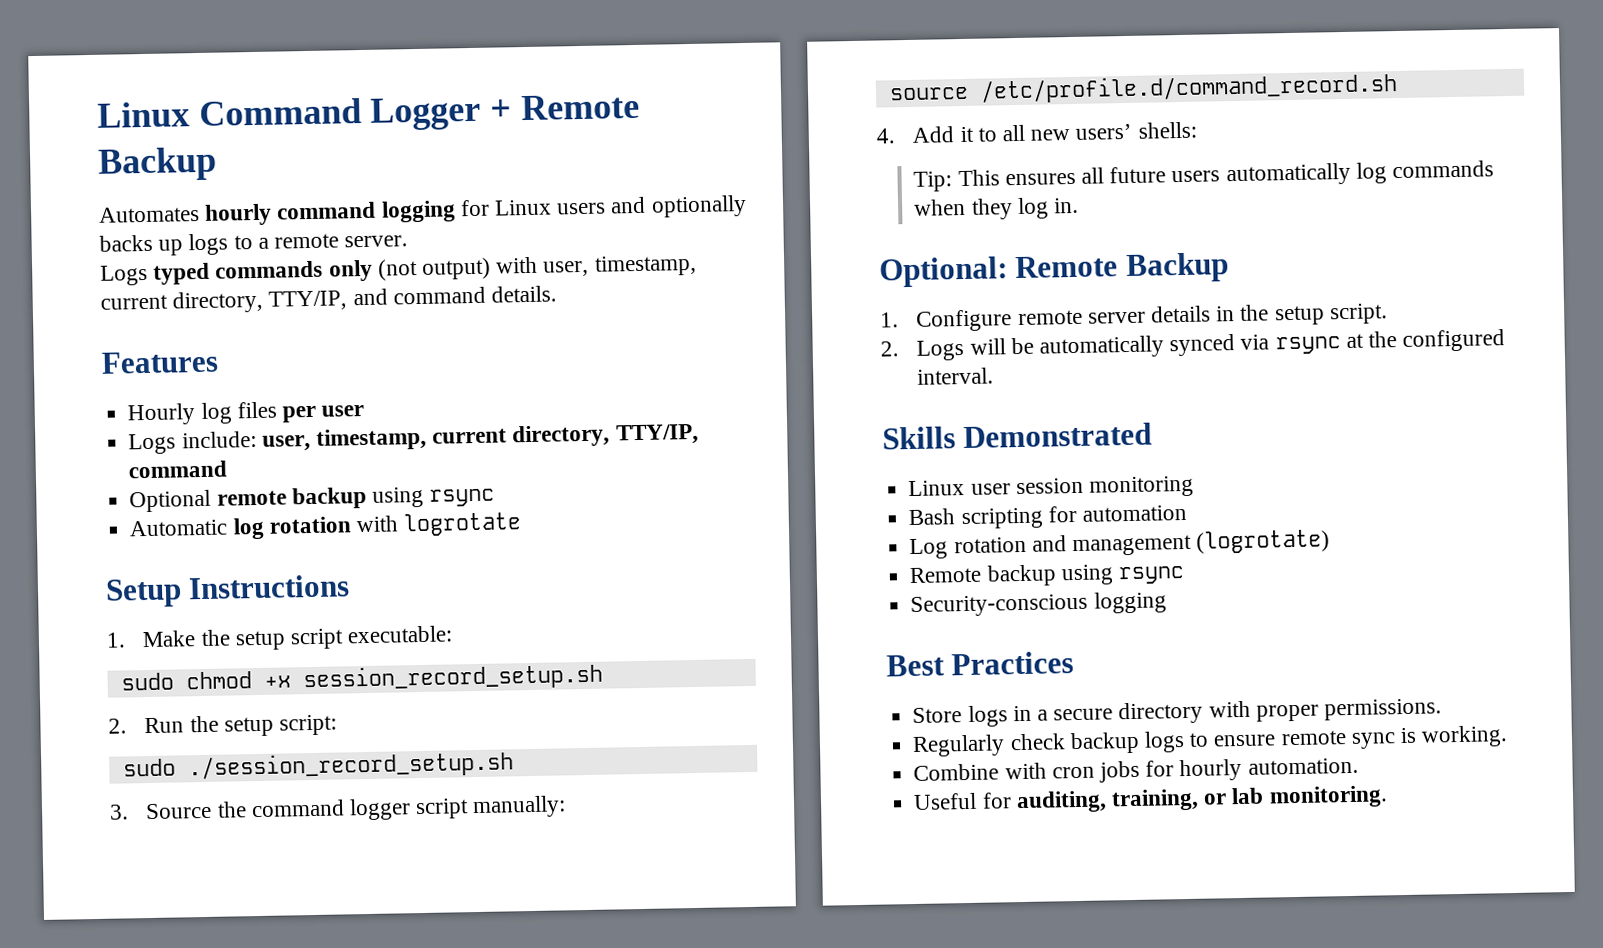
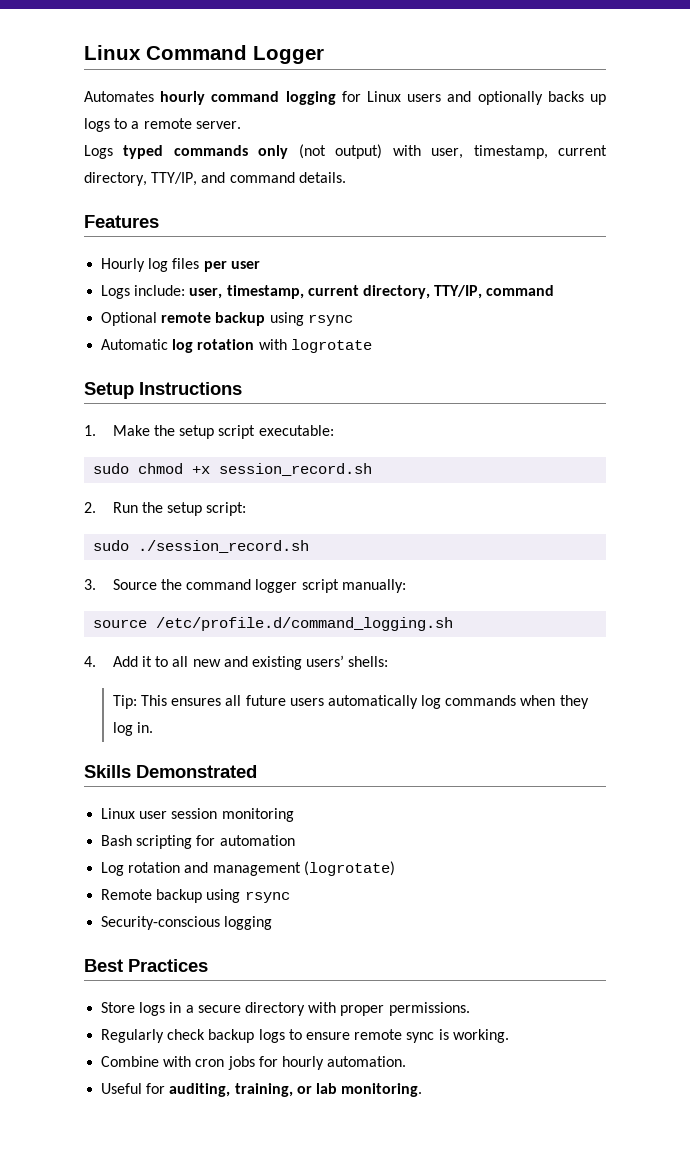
[490,93,640,121] [97,146,217,182] + Remote Backup -> (324, 55) none
[302,662,603,693] session_record_setup.sh -> [219,463,373,476] session_record.sh
[187,750,514,781] ./session_record_setup.sh -> [138,540,310,553] ./session_record.sh
[979,72,1398,104] /etc/profile.d/command_record.sh -> [156,617,454,631] /etc/profile.d/command_logging.sh
(1071, 135) none -> [223,656,302,670] and existing
[879,252,1229,288] [880,303,1388,332] [880,329,1506,361] [917,367,995,385] // Optional: Remote Backup // 1. Configure remote server details in the setup script. // 2. Logs will be automatically synced via rsync at the configured interval. -> (153, 727) none

